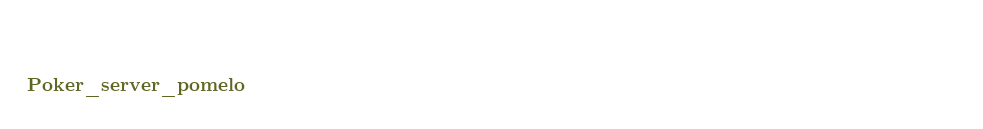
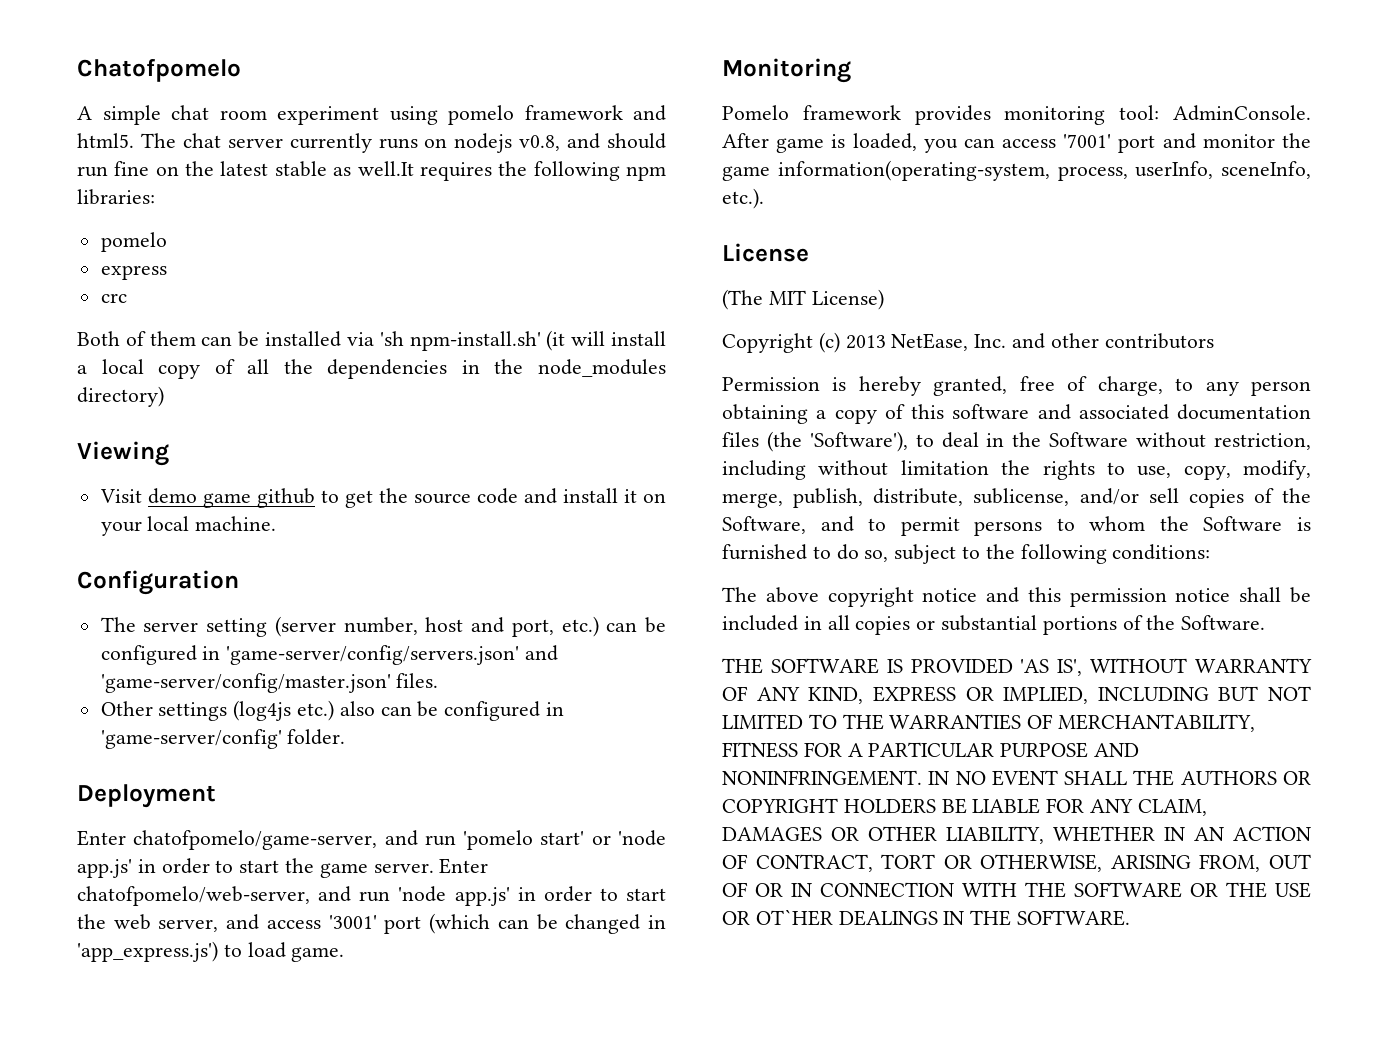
[27,78,245,97] Poker_server_pomelo -> [77,59,241,82] [77,105,666,125] [77,133,666,153] [77,161,667,181] [77,189,155,205] [100,232,167,252] [100,265,167,280] [100,293,127,303] [77,330,666,351] [77,359,666,379] [77,386,164,407] [77,441,169,466] [99,488,667,508] [100,516,277,536] [77,570,239,595] [100,616,667,637] [100,645,559,665] [100,673,439,693] [100,700,565,721] [100,729,346,749] [77,784,216,808] [77,830,666,850] [77,858,489,878] [77,886,666,906] [77,913,667,934] [77,941,345,962] [722,58,851,83] [722,105,1311,125] [722,133,1311,153] [722,160,1311,181] [722,188,764,209] [722,243,809,262] [722,289,884,310] [722,332,1214,353] [722,376,1311,396] [722,404,1311,424] [722,431,1311,452] [722,460,1311,480] [722,488,1311,508] [722,516,1311,536] [722,544,1211,564] [722,587,1311,607] [722,615,1266,635] [722,658,1312,676] [722,686,1311,704] [722,714,1256,732] [722,742,1140,758] [722,770,1311,786] [722,798,1207,816] [722,826,1311,844] [722,854,1311,872] [722,882,1311,898] [722,909,1131,926] Chatofpomelo // A simple chat room experiment using pomelo framework and html5. The chat server currently runs on nodejs v0.8, and should run fine on the latest stable as well.It requires the following npm libraries: // pomelo // express // crc // Both of them can be installed via 'sh npm-install.sh' (it will install a local copy of all the dependencies in the node_modules directory) // Viewing // Visit demo game github to get the source code and install it on your local machine. // Configuration // The server setting (server number, host and port, etc.) can be configured in 'game-server/config/servers.json' and 'game-server/config/master.json' files. // Other settings (log4js etc.) also can be configured in 'game-server/config' folder. // Deployment // Enter chatofpomelo/game-server, and run 'pomelo start' or 'node app.js' in order to start the game server. Enter chatofpomelo/web-server, and run 'node app.js' in order to start the web server, and access '3001' port (which can be changed in 'app_express.js') to load game. // Monitoring // Pomelo framework provides monitoring tool: AdminConsole. After game is loaded, you can access '7001' port and monitor the game information(operating-system, process, userInfo, sceneInfo, etc.). // License // (The MIT License) // Copyright (c) 2013 NetEase, Inc. and other contributors // Permission is hereby granted, free of charge, to any person obtaining a copy of this software and associated documentation files (the 'Software'), to deal in the Software without restriction, including without limitation the rights to use, copy, modify, merge, publish, distribute, sublicense, and/or sell copies of the Software, and to permit persons to whom the Software is furnished to do so, subject to the following conditions: // The above copyright notice and this permission notice shall be included in all copies or substantial portions of the Software. // THE SOFTWARE IS PROVIDED 'AS IS', WITHOUT WARRANTY OF ANY KIND, EXPRESS OR IMPLIED, INCLUDING BUT NOT LIMITED TO THE WARRANTIES OF MERCHANTABILITY, FITNESS FOR A PARTICULAR PURPOSE AND NONINFRINGEMENT. IN NO EVENT SHALL THE AUTHORS OR COPYRIGHT HOLDERS BE LIABLE FOR ANY CLAIM, DAMAGES OR OTHER LIABILITY, WHETHER IN AN ACTION OF CONTRACT, TORT OR OTHERWISE, ARISING FROM, OUT OF OR IN CONNECTION WITH THE SOFTWARE OR THE USE OR OT`HER DEALINGS IN THE SOFTWARE.

